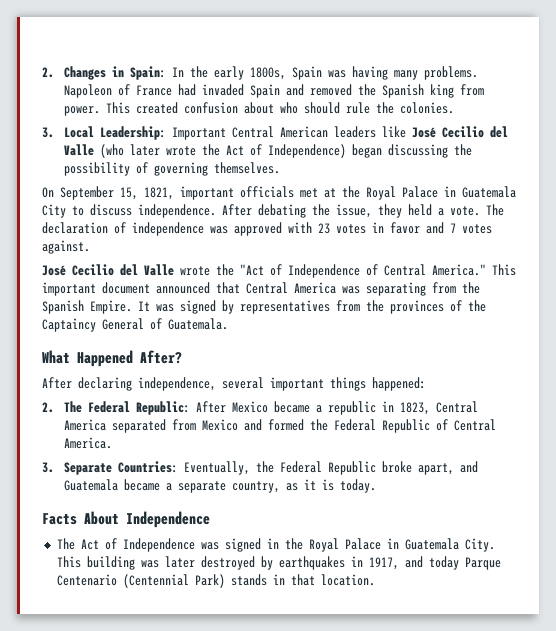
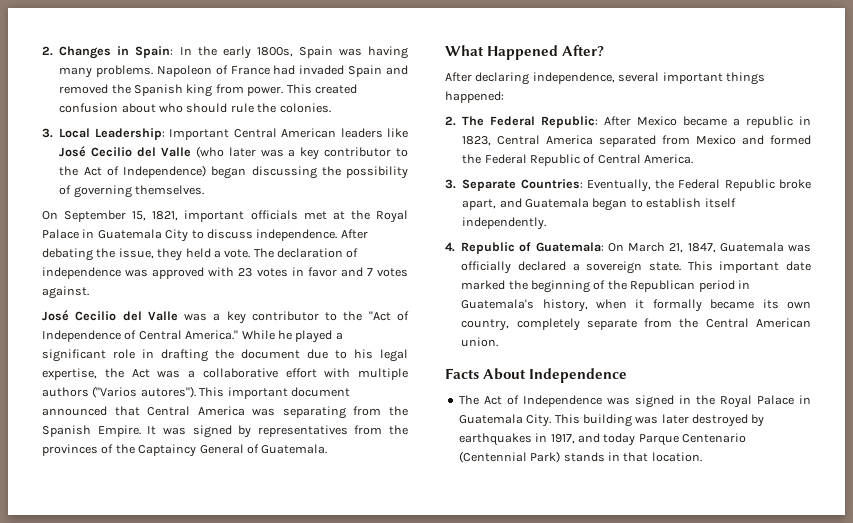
[166,146,197,156] wrote -> [260,147,408,160] was a key contributor to
[180,266,210,276] wrote -> [184,311,338,324] was a key contributor to
(486, 270) none -> [241,330,343,343] [42,349,408,362] [42,368,408,380] [42,386,196,398] While he played a significant role in drafting the document due to his legal expertise, the Act was a collaborative effort with multiple authors ("Varios autores").
[124,479,377,493] became a separate country, as it is today. -> [592,198,736,211] [462,217,547,230] [445,242,811,254] [461,261,811,274] [461,280,750,293] [461,299,811,312] [461,318,811,331] [461,337,499,347] began to establish itself independently. // 4. Republic of Guatemala: On March 21, 1847, Guatemala was officially declared a sovereign state. This important date marked the beginning of the Republican period in Guatemala's history, when it formally became its own country, completely separate from the Central American union.

